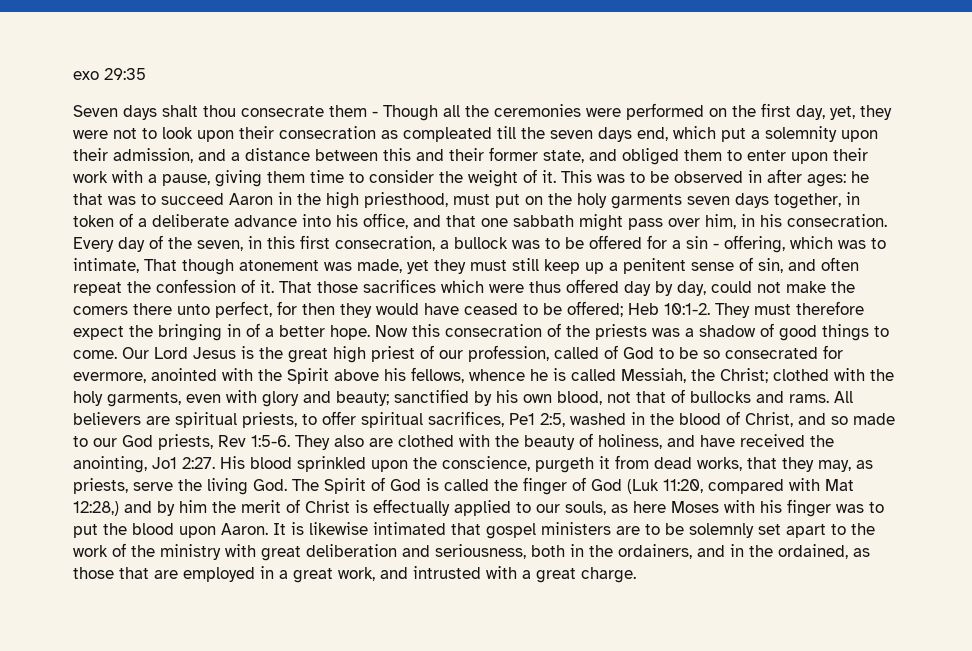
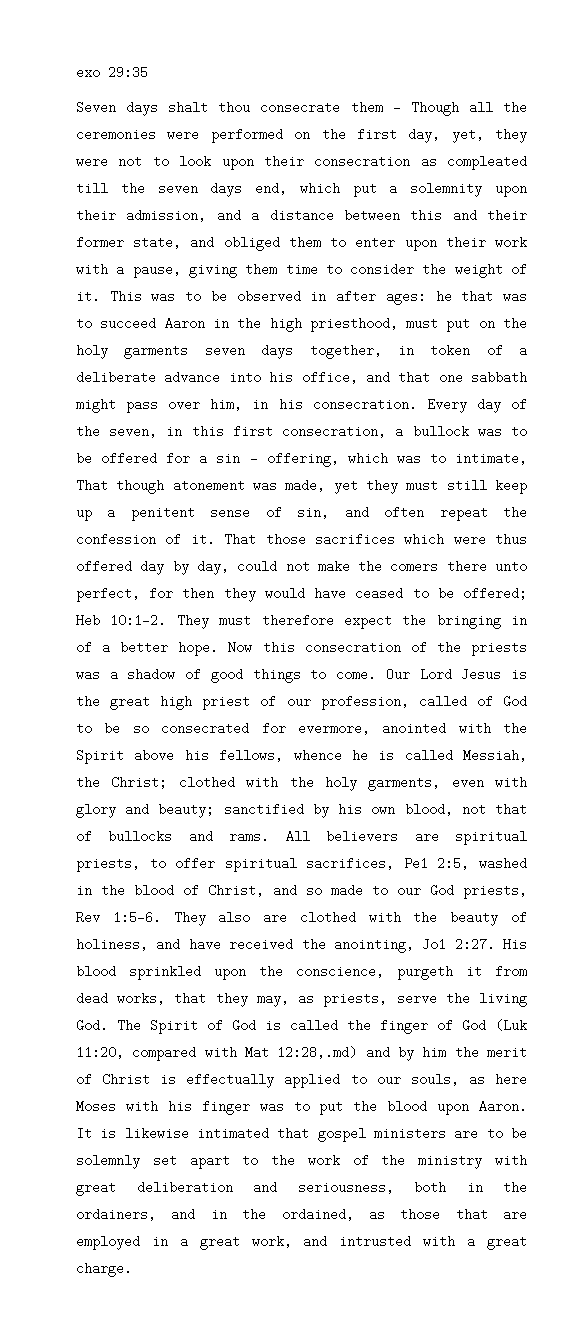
[73,501,119,516] 12:28,) -> [277,1046,358,1059] 12:28,.md)

